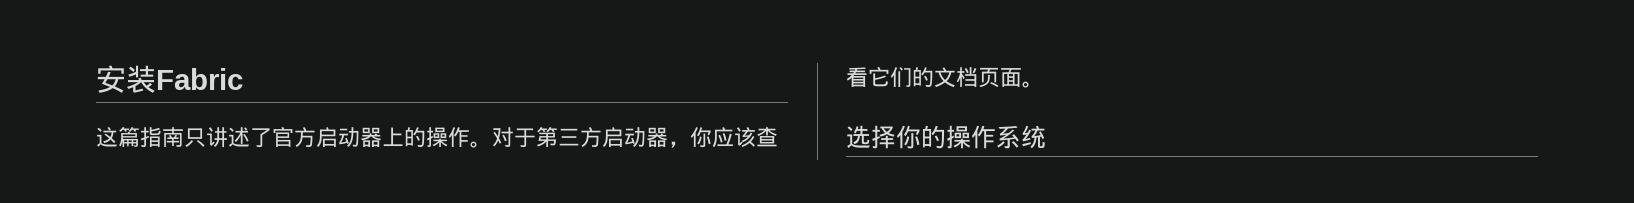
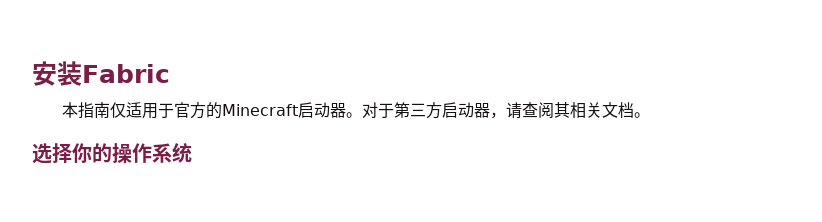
[96,127,470,148] 这篇指南只讲述了官方启动器上的操作 -> [61,102,346,119] 本指南仅适用于官方的Minecraft启动器
[690,127,778,148] [846,67,1022,88] 你应该查看它们的文档页面 -> [505,102,634,119] 请查阅其相关文档

